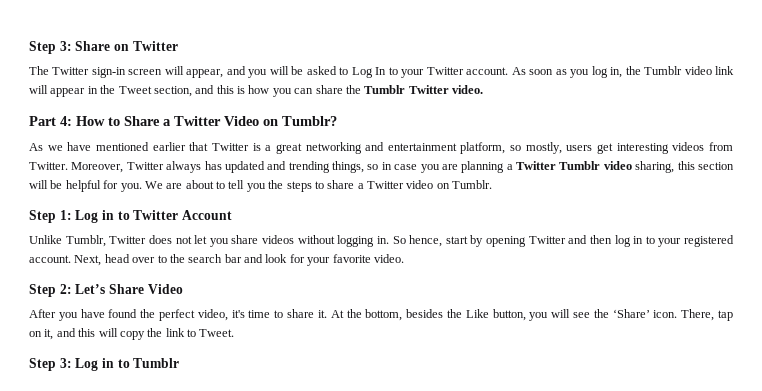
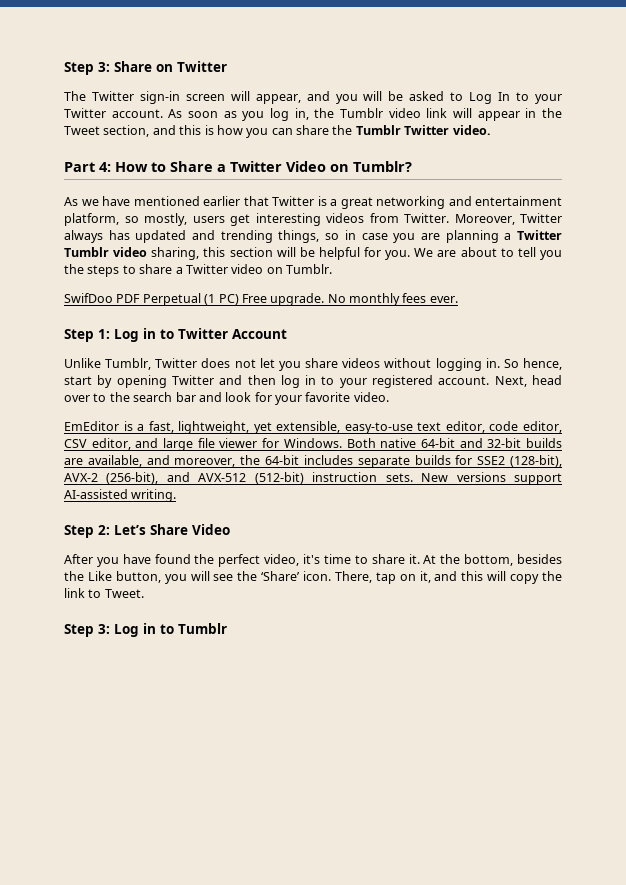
(493, 184) none -> [64,293,458,306] // SwifDoo PDF Perpetual (1 PC) Free upgrade. No monthly fees ever.
(404, 258) none -> [64,421,562,434] [64,438,562,451] [64,455,562,468] [64,472,563,485] [64,489,177,502] // EmEditor is a fast, lightweight, yet extensible, easy-to-use text editor, code editor, CSV editor, and large file viewer for Windows. Both native 64-bit and 32-bit builds are available, and moreover, the 64-bit includes separate builds for SSE2 (128-bit), AVX-2 (256-bit), and AVX-512 (512-bit) instruction sets. New versions support AI-assisted writing.

